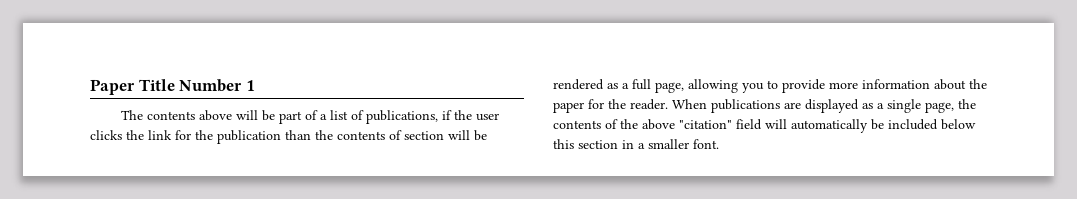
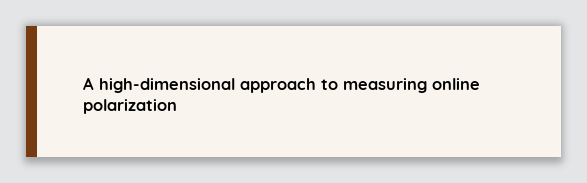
[90,79,255,95] [121,110,500,124] [90,130,487,144] [553,79,987,93] [553,99,976,113] [553,119,976,133] [553,139,719,149] Paper Title Number 1 // The contents above will be part of a list of publications, if the user clicks the link for the publication than the contents of section will be rendered as a full page, allowing you to provide more information about the paper for the reader. When publications are displayed as a single page, the contents of the above "citation" field will automatically be included below this section in a smaller font. -> [83,77,480,93] [83,99,177,114] A high-dimensional approach to measuring online polarization

